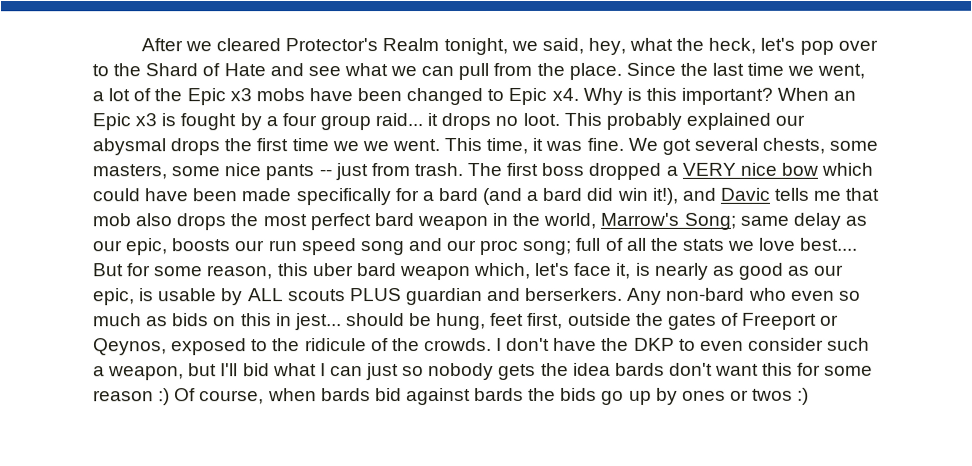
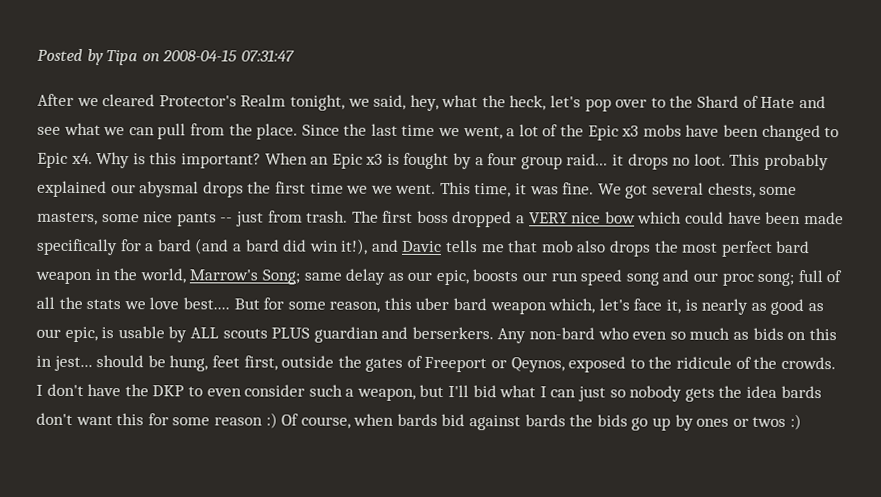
(140, 45) none -> [37,48,295,66] Posted by Tipa on 2008-04-15 07:31:47 //

